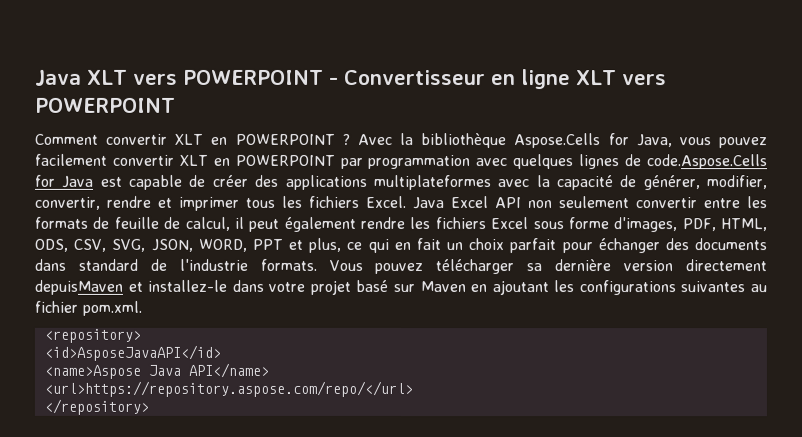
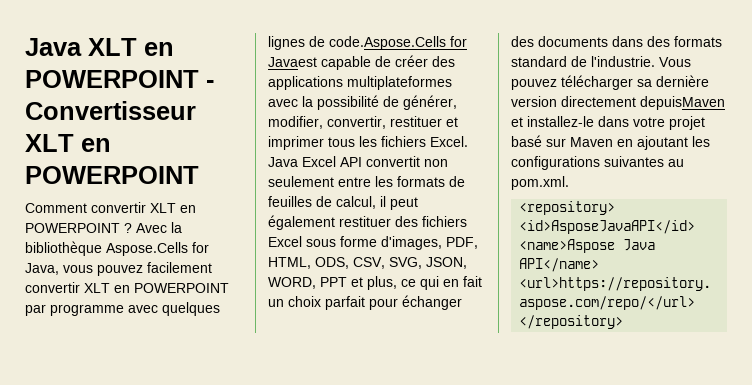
[132,73,178,85] vers -> [144,42,174,56] en
[490,69,667,90] en ligne XLT vers -> [25,134,111,152] XLT en
[368,154,472,170] programmation -> [50,304,124,316] programme
[62,175,123,188] Java est -> [268,57,317,67] Javaest
[556,175,614,191] capacité -> [317,95,379,110] possibilité
[107,195,152,208] rendre -> [390,116,442,127] restituer
(522, 203) none -> [366,156,420,167] convertit
[636,197,698,209] convertir -> (334, 181) none
[113,216,160,229] feuille -> [268,196,312,207] feuilles
[360,216,432,230] rendre les -> [339,216,418,227] restituer des
[77,258,317,271] standard de l'industrie formats. -> [647,36,722,47] [511,56,655,67] des formats standard de l'industrie.
[34,300,78,313] fichier -> (684, 163) none

